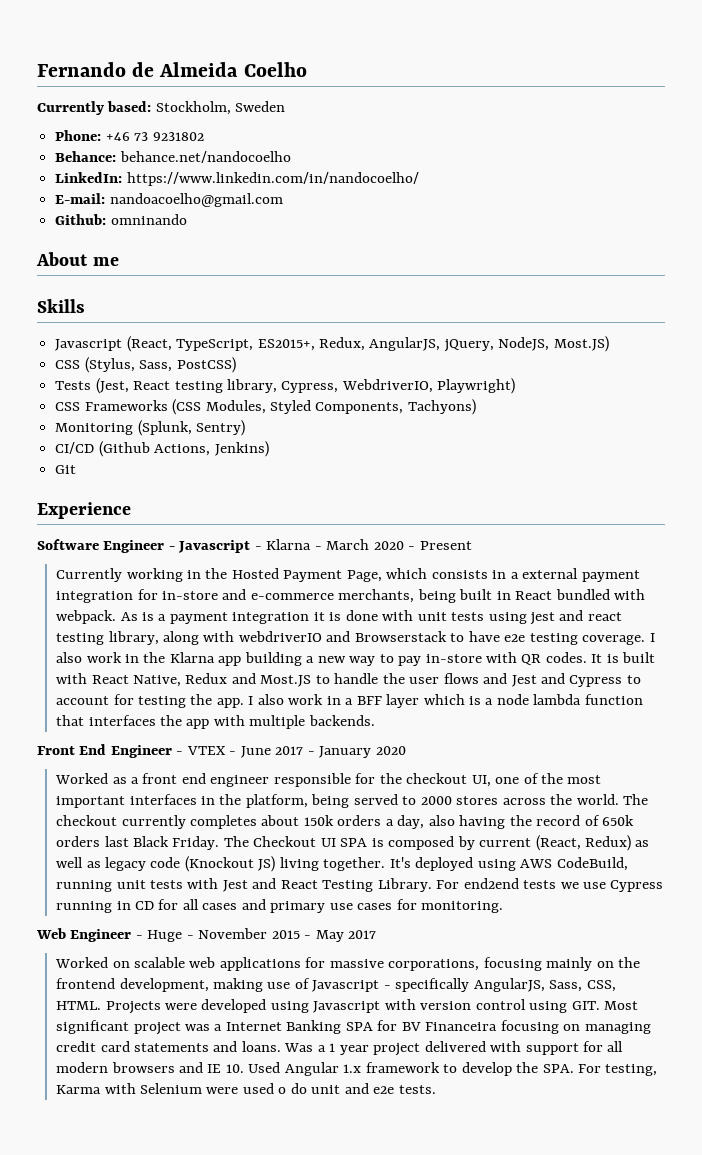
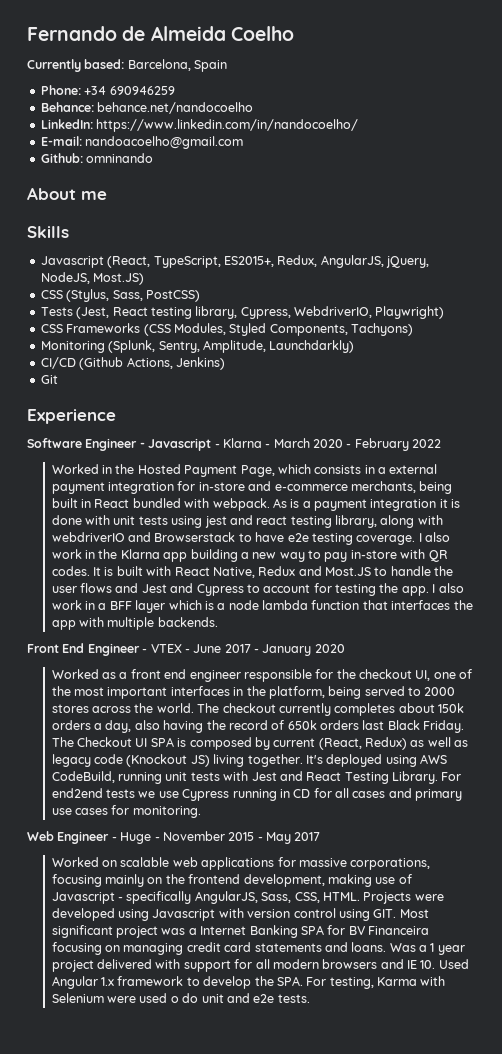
[155,101,286,115] Stockholm, Sweden -> [127,59,228,72] Barcelona, Spain
[105,132,204,141] +46 73 9231802 -> [84,86,175,95] +34 690946259
[196,420,246,436] Sentry) -> [158,340,355,353] Sentry, Amplitude, Launchdarkly)
[419,541,472,550] [56,568,183,582] Present // Currently working -> [354,438,442,451] [51,464,99,474] February 2022 // Worked

